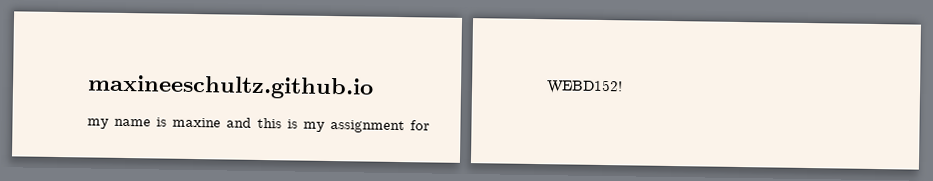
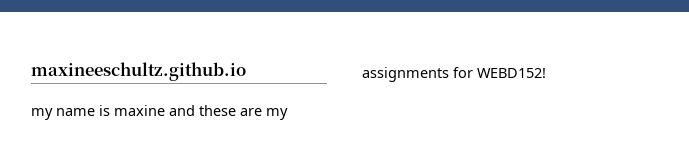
[256,117,405,134] this is my assignment -> [199,105,288,120] [362,67,449,82] these are my assignments

